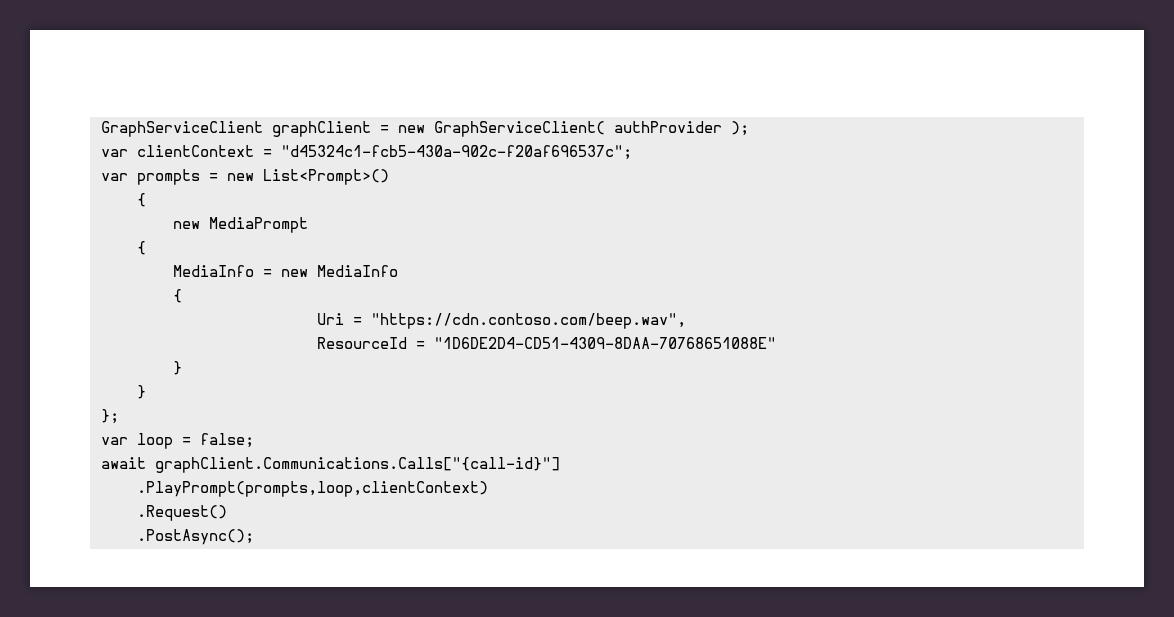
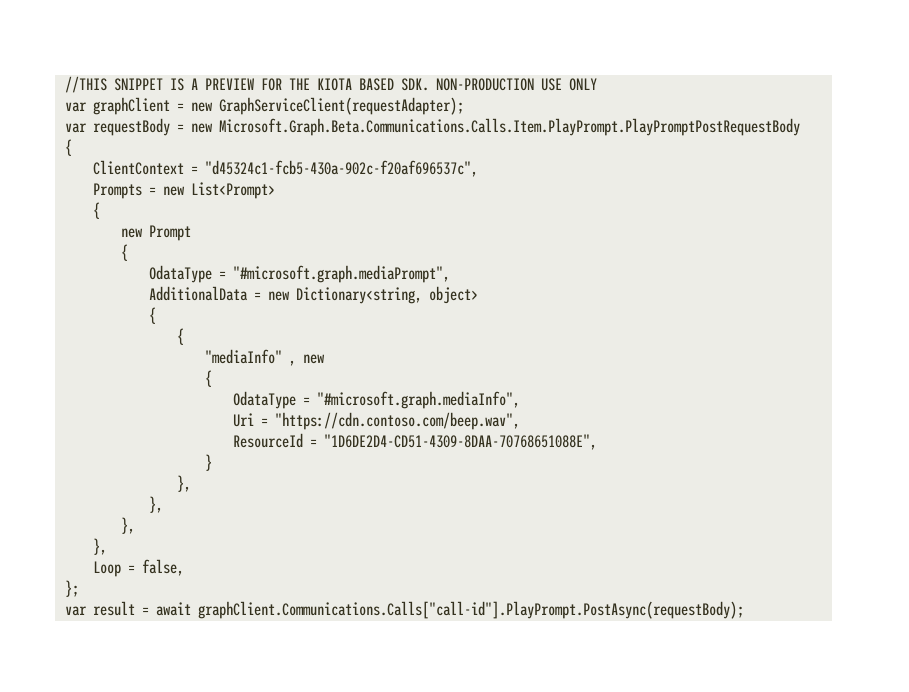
[100,121,749,137] [100,145,632,160] [100,169,389,185] GraphServiceClient graphClient = new GraphServiceClient( authProvider ); // var clientContext = "d45324c1-fcb5-430a-902c-f20af696537c"; // var prompts = new List<Prompt>() -> [65,76,598,93] [65,97,465,115] [65,118,801,136] [65,139,73,156] [93,160,479,177] [93,182,276,199] //THIS SNIPPET IS A PREVIEW FOR THE KIOTA BASED SDK. NON-PRODUCTION USE ONLY // var graphClient = new GraphServiceClient(requestAdapter); // var requestBody = new Microsoft.Graph.Beta.Communications.Calls.Item.PlayPrompt.PlayPromptPostRequestBody // { // ClientContext = "d45324c1-fcb5-430a-902c-f20af696537c", // Prompts = new List<Prompt>
[208,217,308,233] [136,241,146,255] [172,265,398,277] [172,289,182,303] MediaPrompt // { // MediaInfo = new MediaInfo // { -> [149,225,192,241] [121,244,129,261] [149,265,451,283] [149,286,479,304] [149,307,157,324] [177,328,185,345] [205,349,326,366] [205,370,213,387] [233,391,521,409] Prompt // { // OdataType = "#microsoft.graph.mediaPrompt", // AdditionalData = new Dictionary<string, object> // { // { // "mediaInfo" , new // { // OdataType = "#microsoft.graph.mediaInfo",
[433,337,776,349] [172,361,182,375] [136,385,146,399] [100,409,119,424] [100,433,254,449] [100,457,560,473] [136,481,488,497] [136,505,227,521] [136,529,254,545] "1D6DE2D4-CD51-4309-8DAA-70768651088E" // } // } // }; // var loop = false; // await graphClient.Communications.Calls["{call-id}"] // .PlayPrompt(prompts,loop,clientContext) // .Request() // .PostAsync(); -> [324,434,598,450] [205,454,213,471] [177,475,192,492] [149,496,164,513] [121,517,136,534] [93,538,108,555] [93,559,185,577] [65,580,80,597] [65,601,745,619] "1D6DE2D4-CD51-4309-8DAA-70768651088E", // } // }, // }, // }, // }, // Loop = false, // }; // var result = await graphClient.Communications.Calls["call-id"].PlayPrompt.PostAsync(requestBody);

